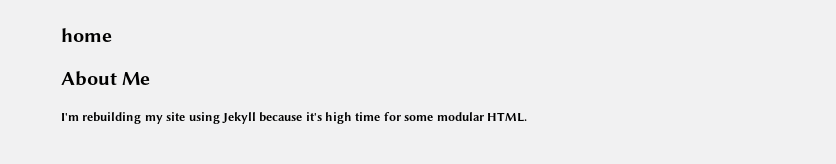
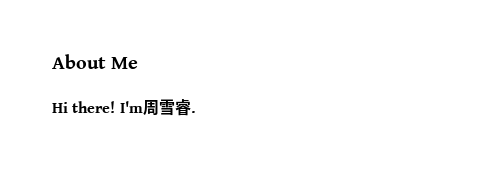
[61,28,112,42] home // -> (52, 61) none
[61,112,527,124] I'm rebuilding my site using Jekyll because it's high time for some modular HTML. -> [52,99,196,116] Hi there! I'm周雪睿.

